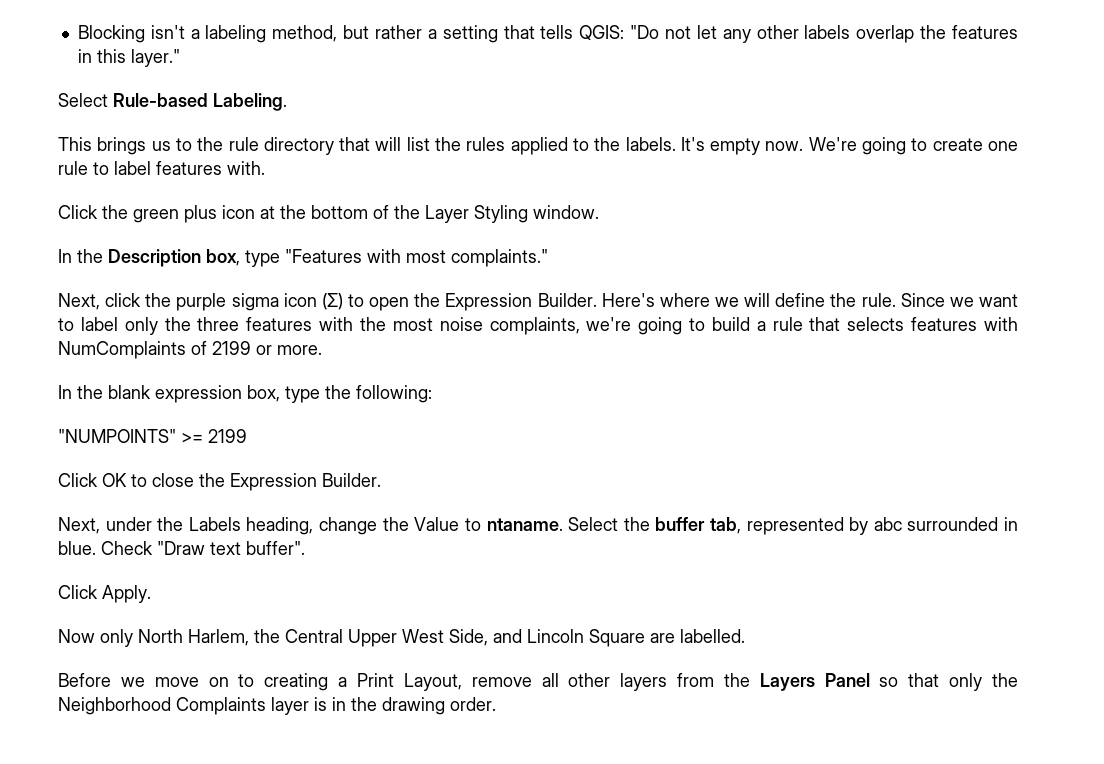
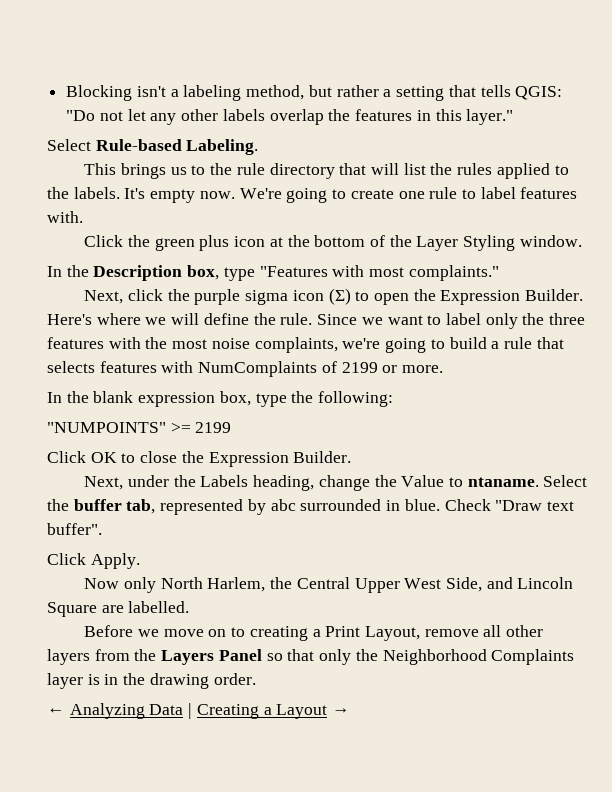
(496, 704) none -> [47,703,351,719] // ← Analyzing Data | Creating a Layout →

